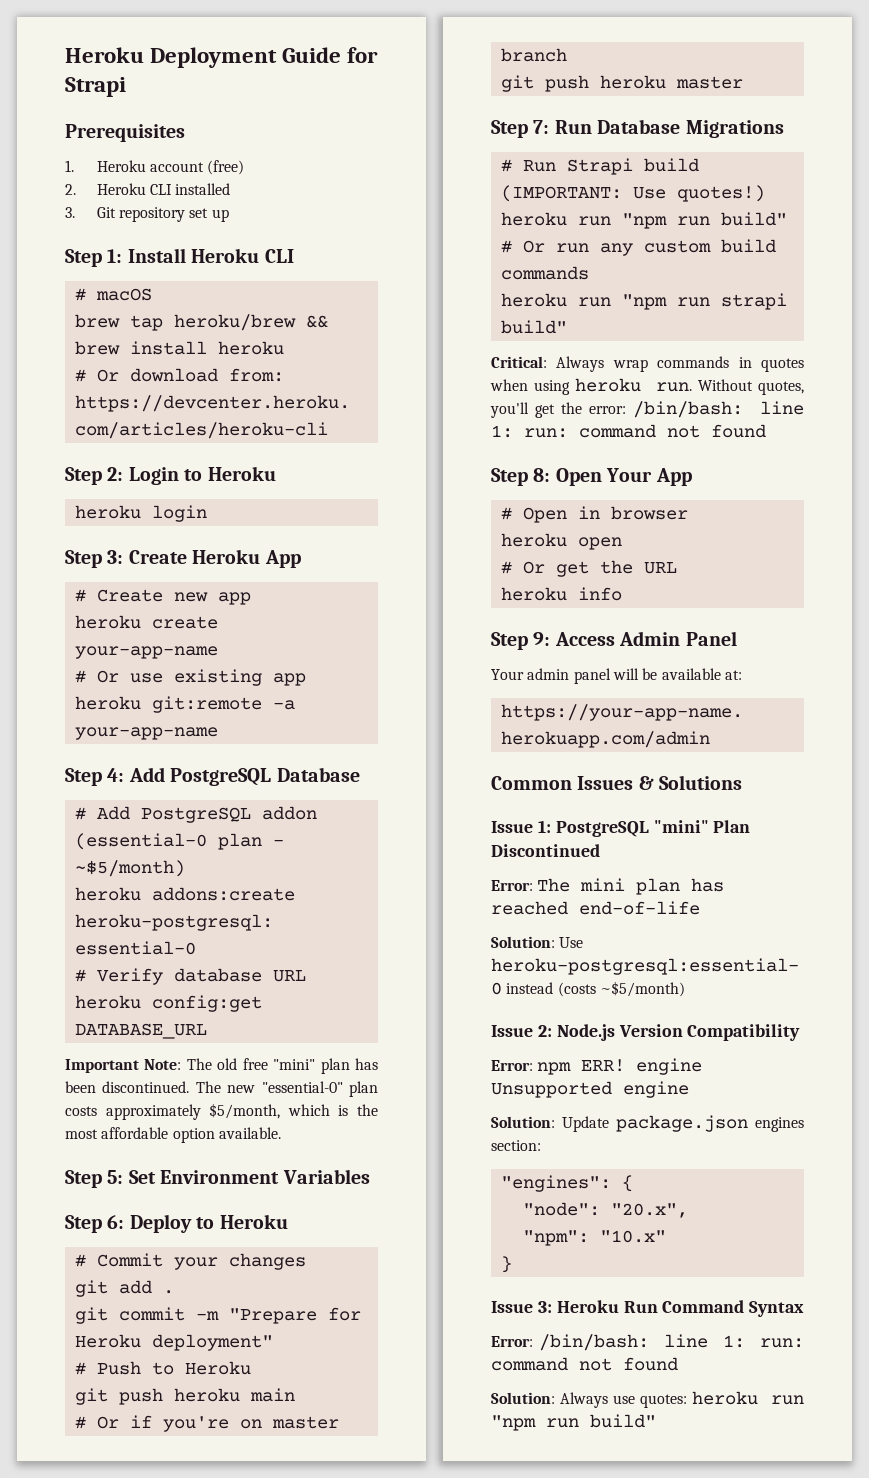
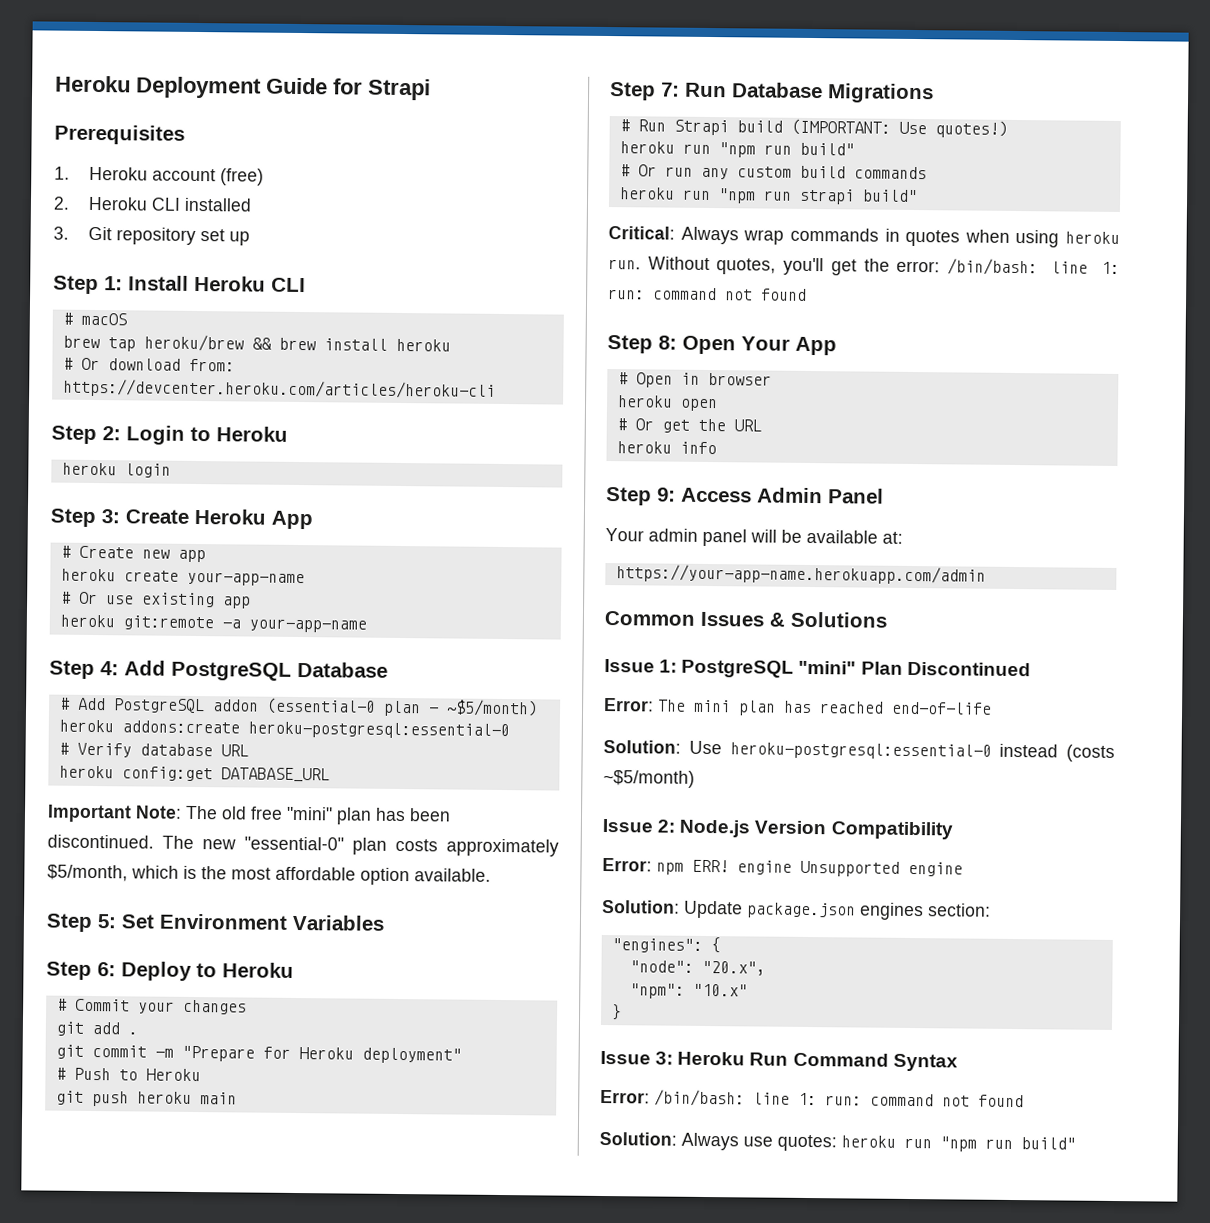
[74,1415,339,1432] [500,48,567,62] [500,75,743,92] // # Or if you're on master branch // git push heroku master -> (237, 1098) none

